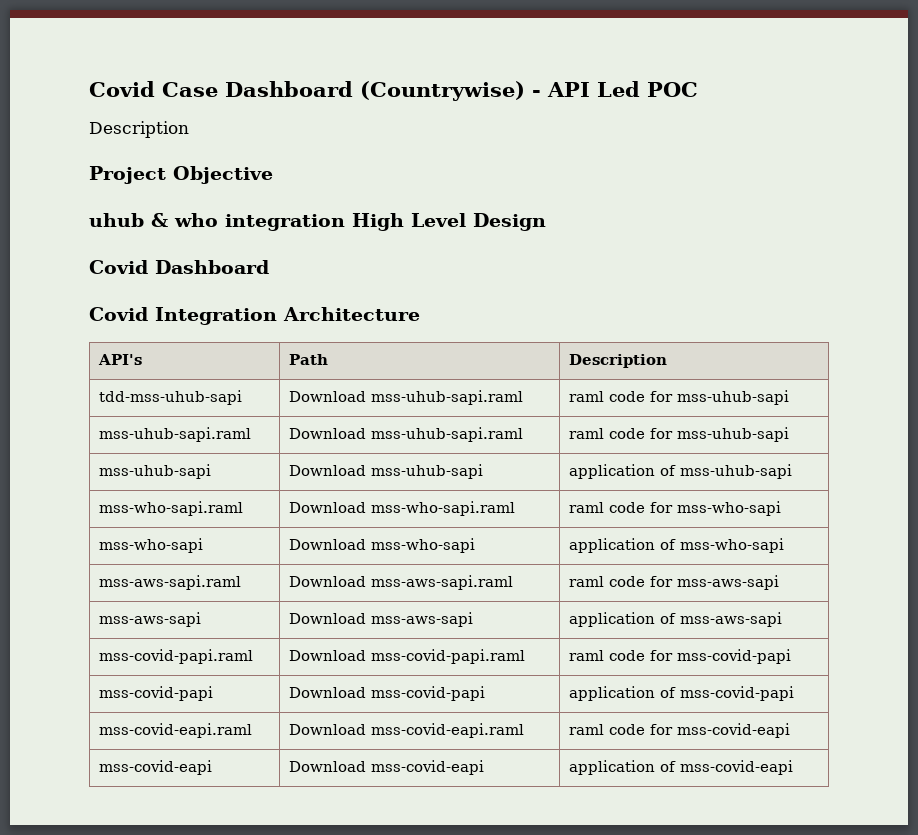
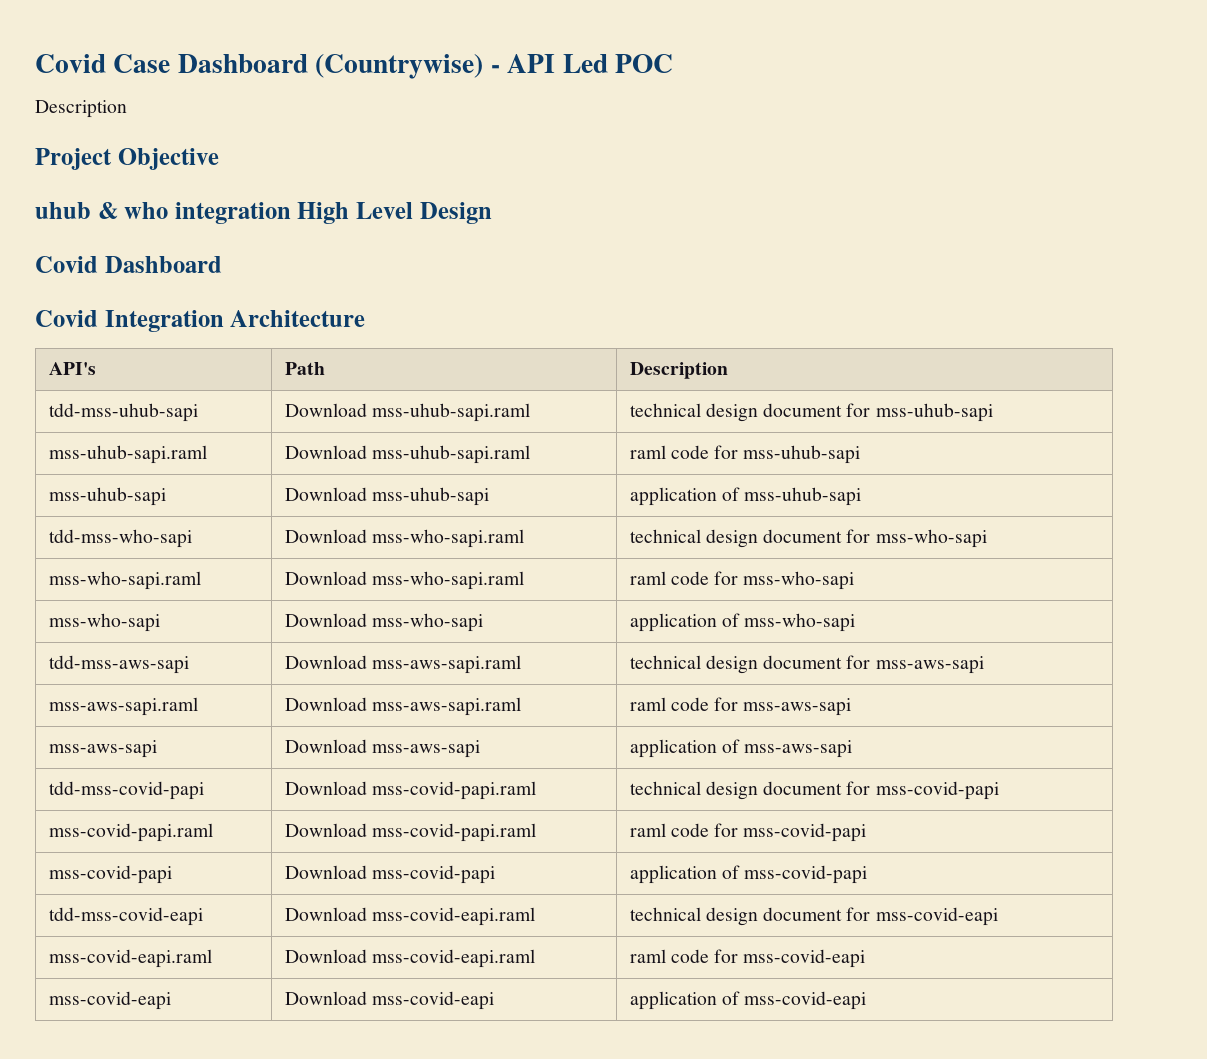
[569,391,646,402] raml code -> [629,403,843,422] technical design document
(793, 471) none -> [48,529,192,548] [284,529,524,548] [629,529,987,548] // tdd-mss-who-sapi | Download mss-who-sapi.raml | technical design document for mss-who-sapi
(785, 545) none -> [48,655,189,674] [284,655,521,674] [629,655,984,674] // tdd-mss-aws-sapi | Download mss-aws-sapi.raml | technical design document for mss-aws-sapi
(783, 619) none -> [48,781,204,800] [284,781,536,800] [629,781,999,800] // tdd-mss-covid-papi | Download mss-covid-papi.raml | technical design document for mss-covid-papi
(795, 693) none -> [48,907,203,926] [284,907,535,926] [629,907,998,926] // tdd-mss-covid-eapi | Download mss-covid-eapi.raml | technical design document for mss-covid-eapi

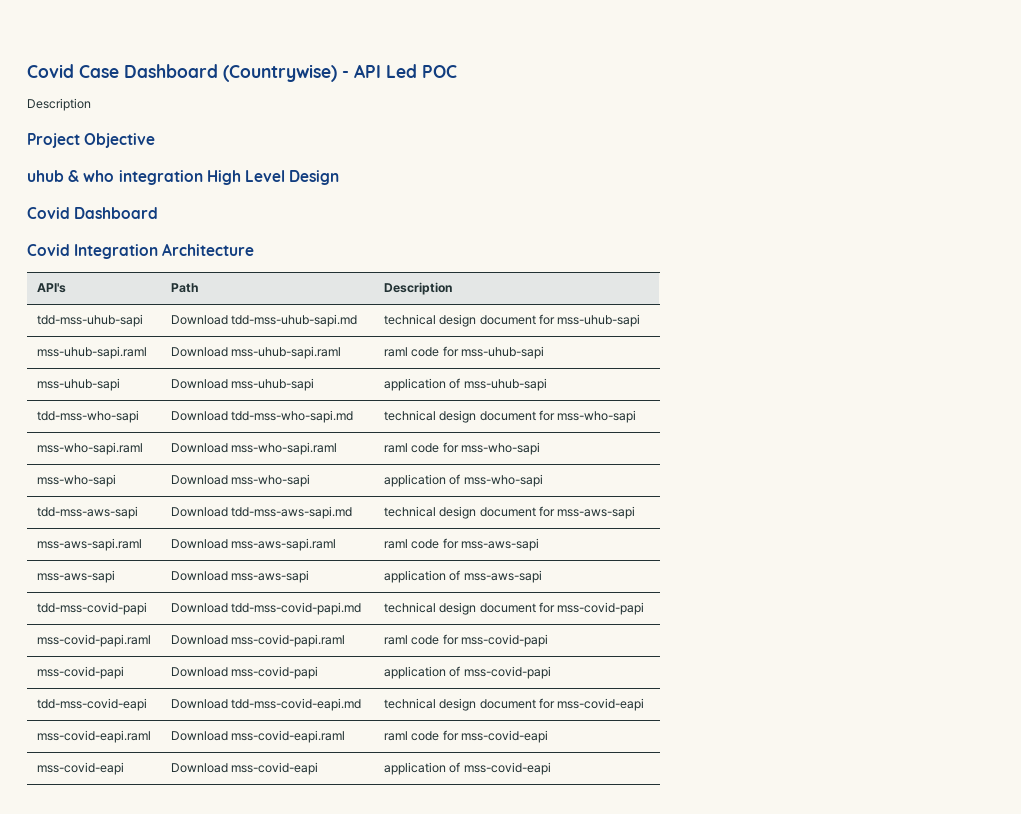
[371,403,530,422] mss-uhub-sapi.raml -> [231,314,358,327] tdd-mss-uhub-sapi.md
[371,529,524,548] mss-who-sapi.raml -> [231,410,354,423] tdd-mss-who-sapi.md
[371,655,521,674] mss-aws-sapi.raml -> [231,506,353,519] tdd-mss-aws-sapi.md
[371,781,536,800] mss-covid-papi.raml -> [231,602,362,615] tdd-mss-covid-papi.md
[371,907,535,926] mss-covid-eapi.raml -> [231,698,362,711] tdd-mss-covid-eapi.md

